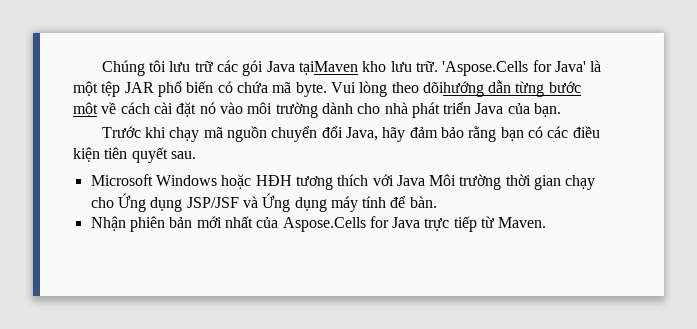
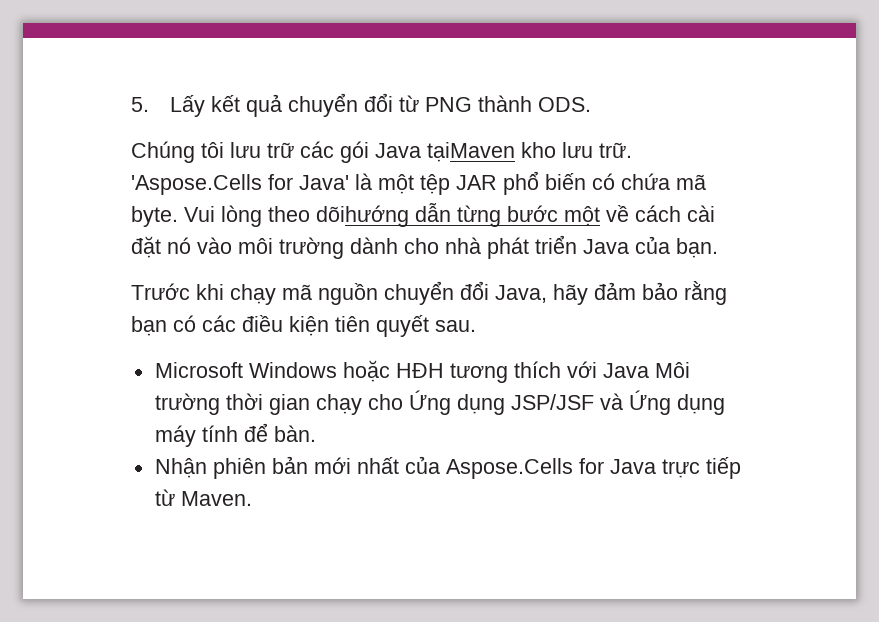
(101, 68) none -> [131,93,592,117] 5. Lấy kết quả chuyển đổi từ PNG thành ODS. //

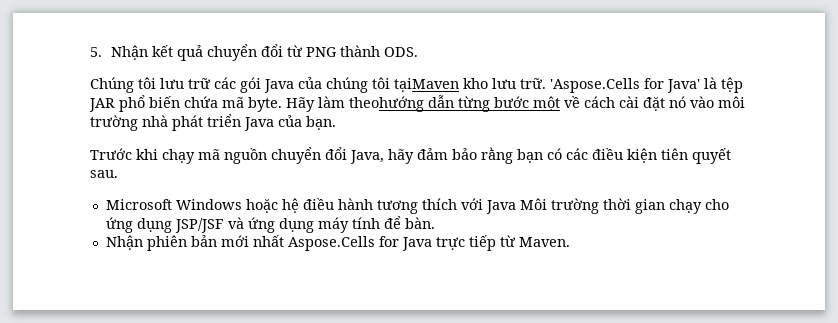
[170,95,206,117] Lấy -> [110,45,148,60] Nhận
(421, 150) none -> [298,77,390,93] của chúng tôi
[378,174,414,194] một -> (717, 83) none
[592,173,615,190] có -> (180, 102) none
[184,205,409,227] Vui lòng theo dõihướng -> [286,96,424,112] Hãy làm theohướng
[350,237,439,254] dành cho -> (138, 123) none
[395,363,444,378] HĐH -> [281,198,373,213] hệ điều hành
[408,390,451,415] Ứng -> [105,217,133,233] ứng
[628,390,671,415] Ứng -> [247,217,275,233] ứng
[404,456,440,474] của -> (284, 241) none

